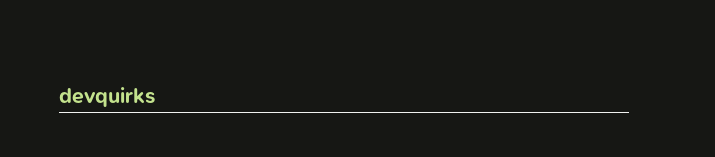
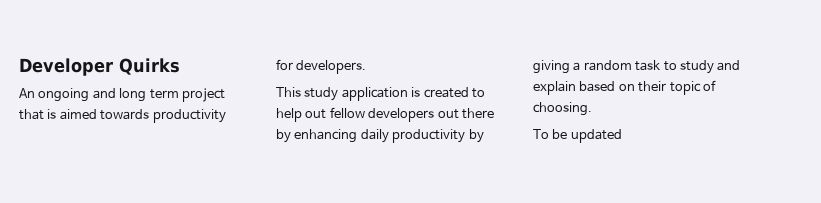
[59,87,155,107] devquirks -> [19,58,180,76] [19,88,225,102] [19,109,226,123] [276,59,367,74] [276,87,485,101] [276,107,494,122] [276,129,484,143] [533,60,741,74] [533,80,716,95] [533,102,592,116] [533,129,622,143] Developer Quirks // An ongoing and long term project that is aimed towards productivity for developers. // This study application is created to help out fellow developers out there by enhancing daily productivity by giving a random task to study and explain based on their topic of choosing. // To be updated

